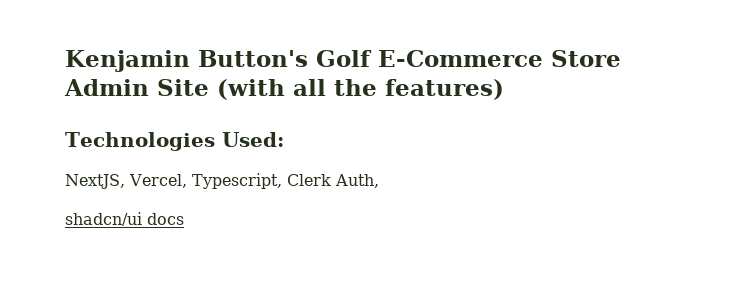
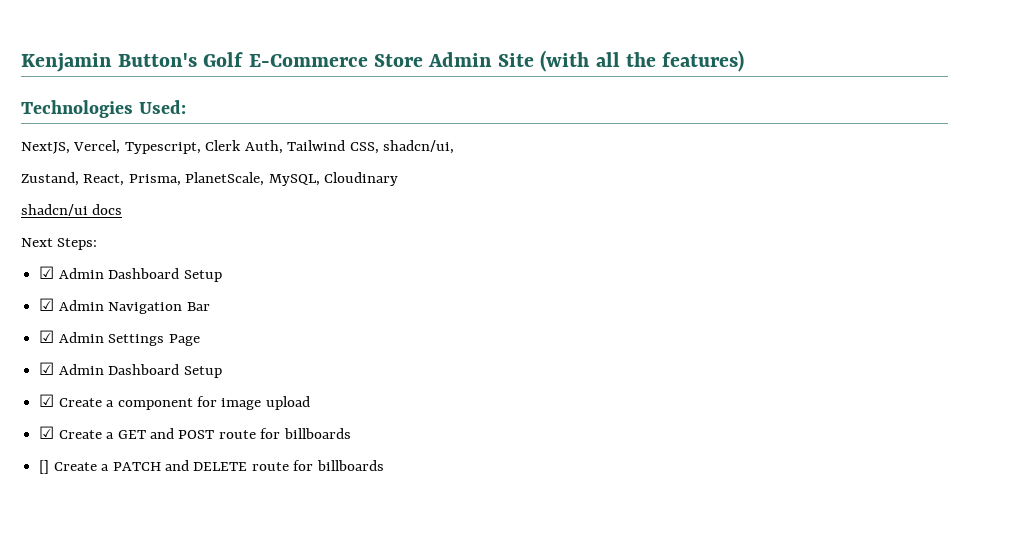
[65,212,184,226] // shadcn/ui docs -> [287,140,455,154] [21,172,399,186] [21,204,123,216] [21,238,98,250] [39,266,222,282] [39,298,210,314] [39,330,200,346] [39,362,222,378] [39,394,310,410] [39,426,351,439] [39,460,384,474] Tailwind CSS, shadcn/ui, // Zustand, React, Prisma, PlanetScale, MySQL, Cloudinary // shadcn/ui docs // Next Steps: // ☑ Admin Dashboard Setup // ☑ Admin Navigation Bar // ☑ Admin Settings Page // ☑ Admin Dashboard Setup // ☑ Create a component for image upload // ☑ Create a GET and POST route for billboards // [] Create a PATCH and DELETE route for billboards

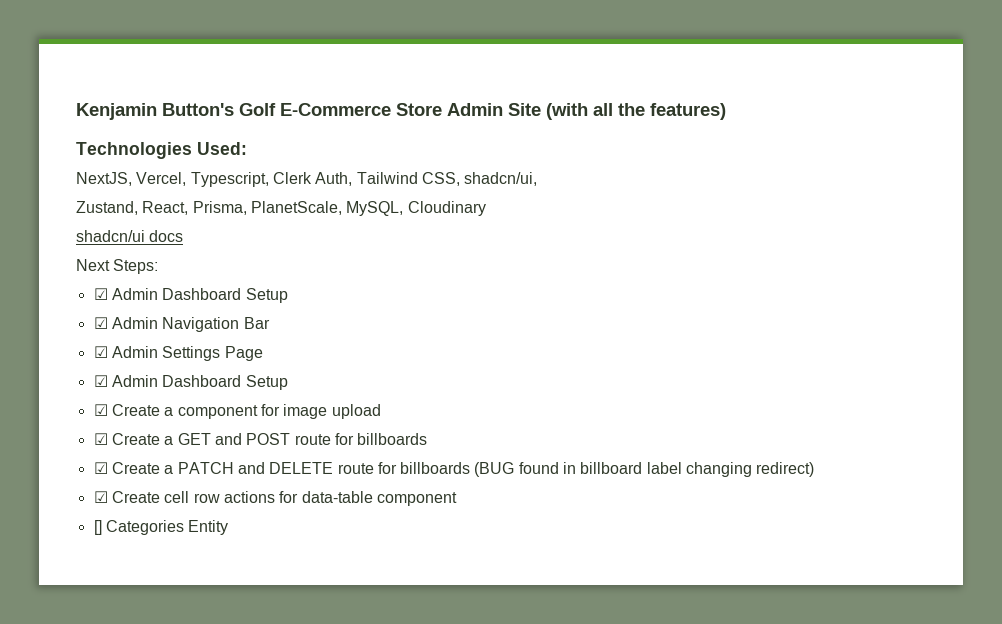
[39,460,50,474] [] -> [93,462,108,474] ☑
(384, 465) none -> [474,462,815,477] [93,491,457,506] [93,520,229,535] (BUG found in billboard label changing redirect) // ☑ Create cell row actions for data-table component // [] Categories Entity

